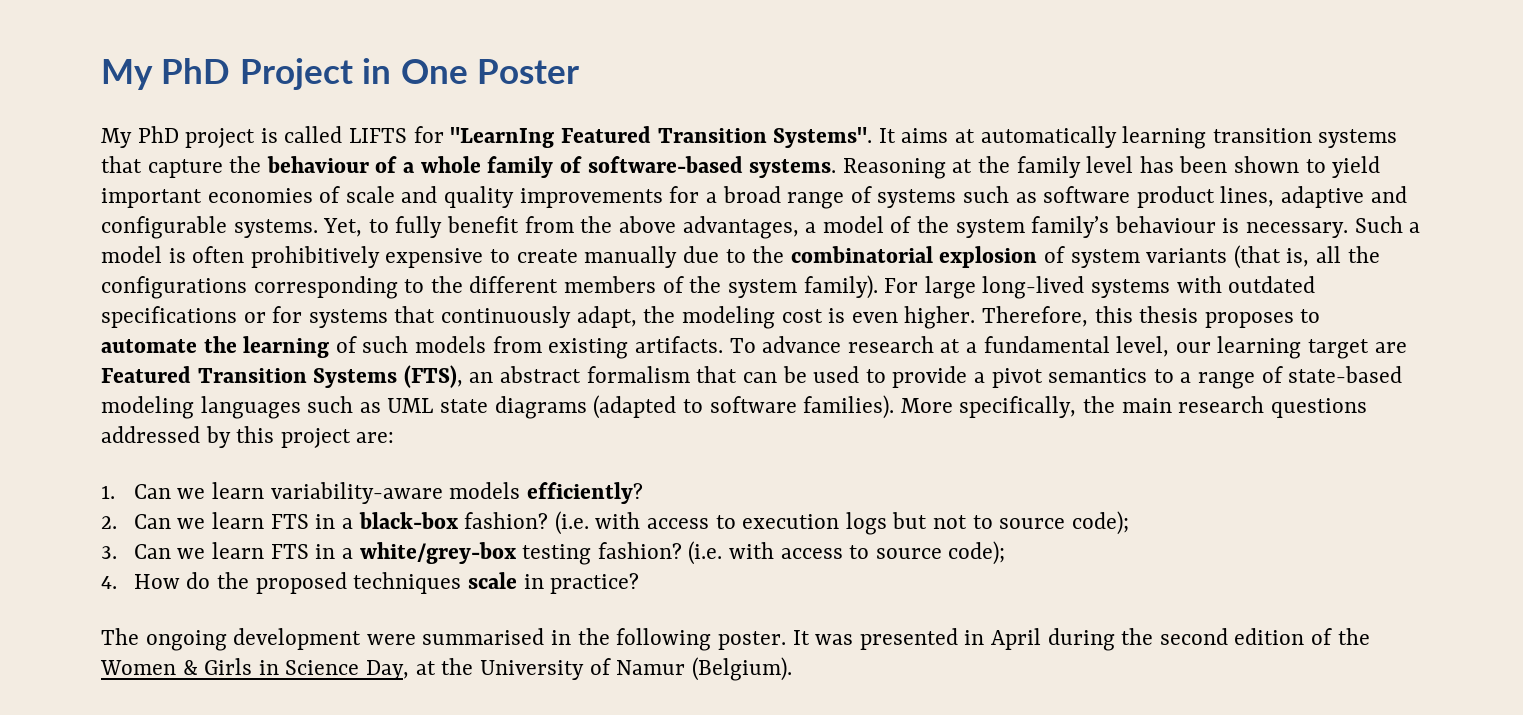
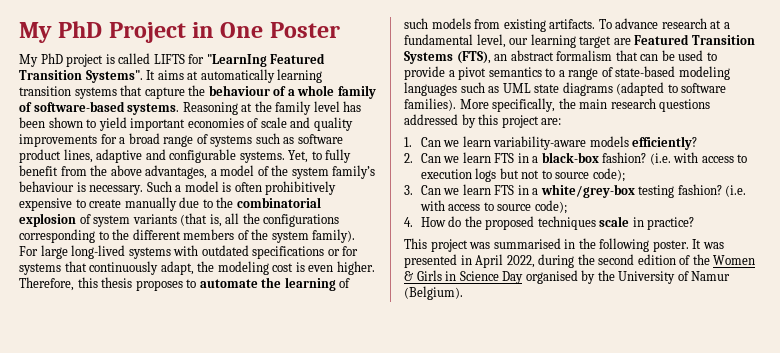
[101,628,416,651] The ongoing development were -> [404,238,491,252] This project was
(1041, 639) none -> [506,255,535,268] 2022,
[366,660,436,680] Day, at -> [502,270,596,284] Day organised by

